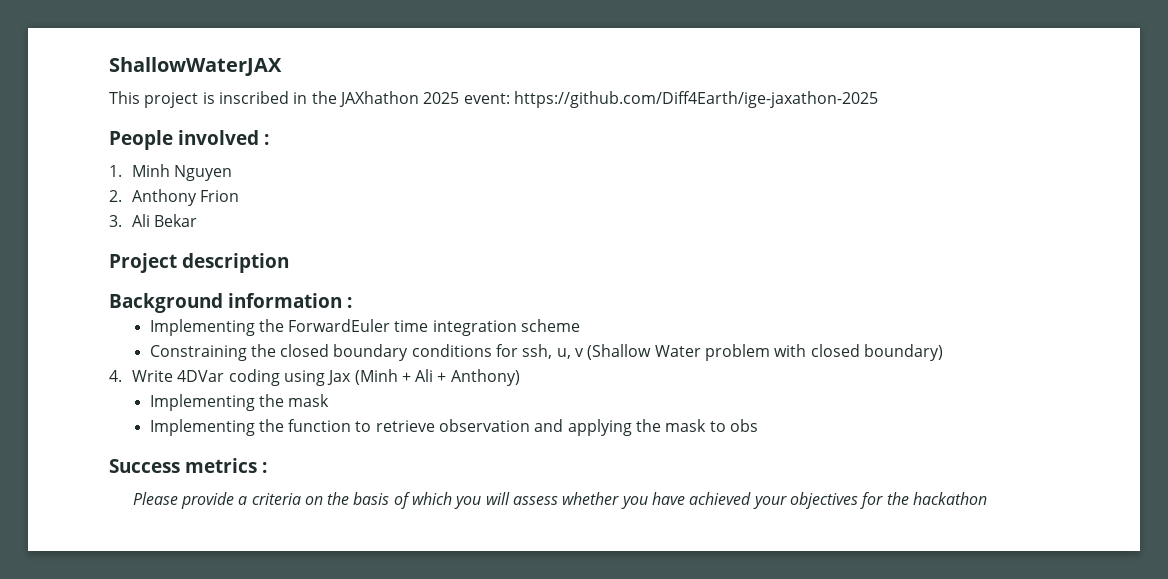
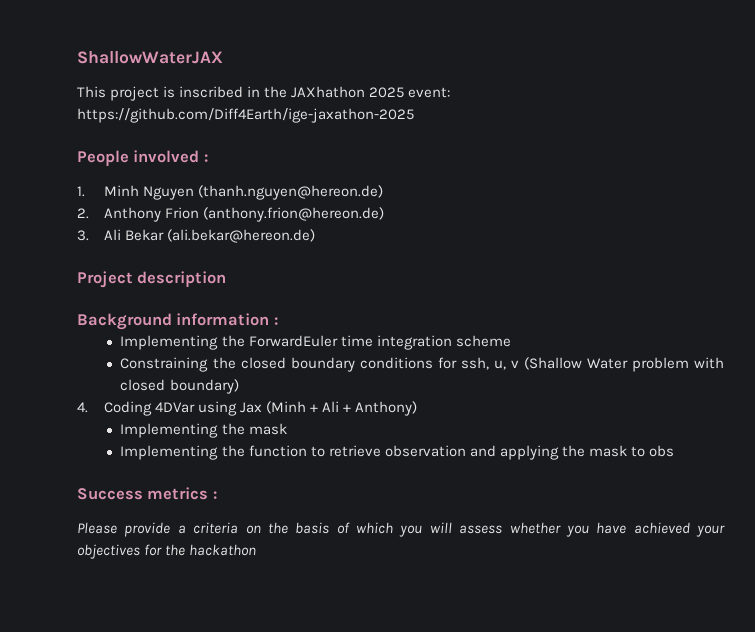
(233, 173) none -> [198,185,384,200] (thanh.nguyen@hereon.de)
(240, 196) none -> [203,207,385,222] (anthony.frion@hereon.de)
(198, 220) none -> [167,229,316,243] (ali.bekar@hereon.de)
[131,369,280,386] Write 4DVar coding -> [103,401,196,416] Coding 4DVar

